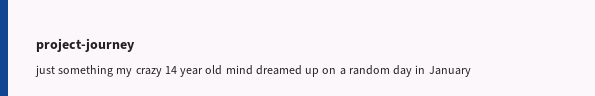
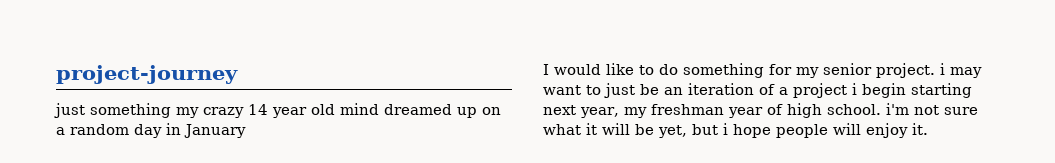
(471, 71) none -> [543,63,982,78] [543,83,972,98] [543,103,978,118] [543,123,928,138] // I would like to do something for my senior project. i may want to just be an iteration of a project i begin starting next year, my freshman year of high school. i'm not sure what it will be yet, but i hope people will enjoy it.

